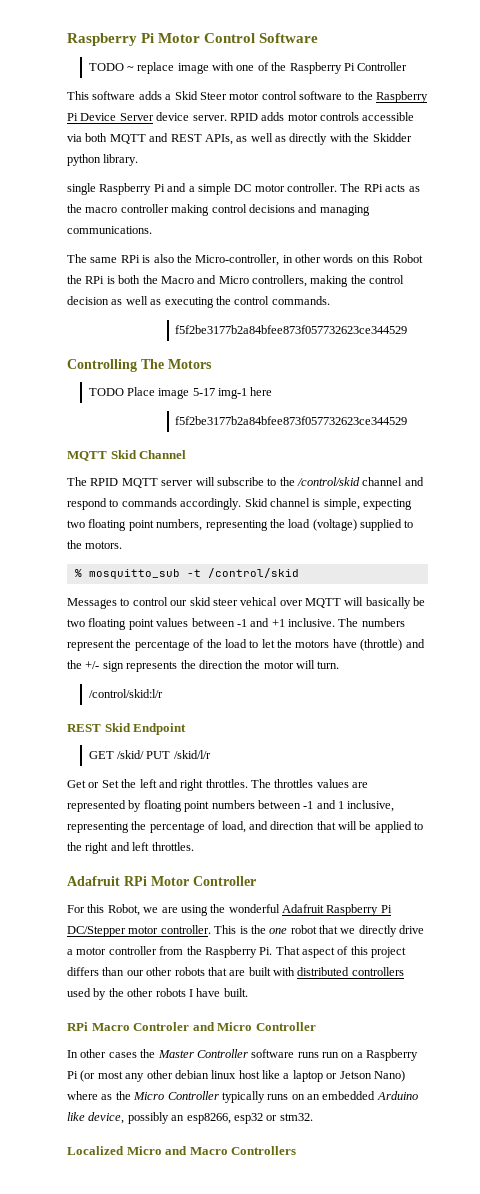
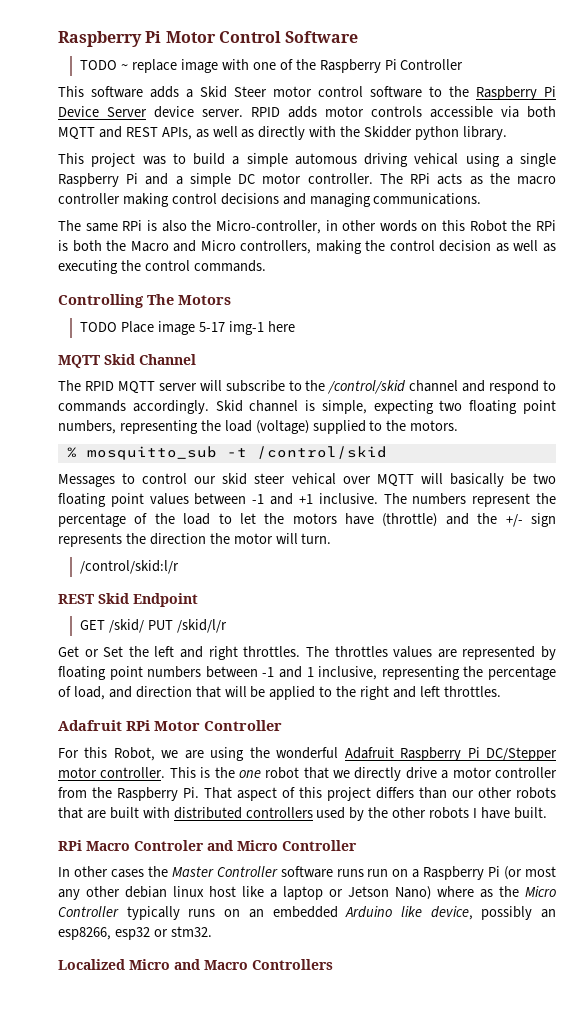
(139, 160) none -> [58,153,513,167] This project was to build a simple automous driving vehical using a
[175,325,408,334] // f5f2be3177b2a84bfee873f057732623ce344529 -> (266, 266) none
[175,416,408,425] // f5f2be3177b2a84bfee873f057732623ce344529 -> (295, 326) none

